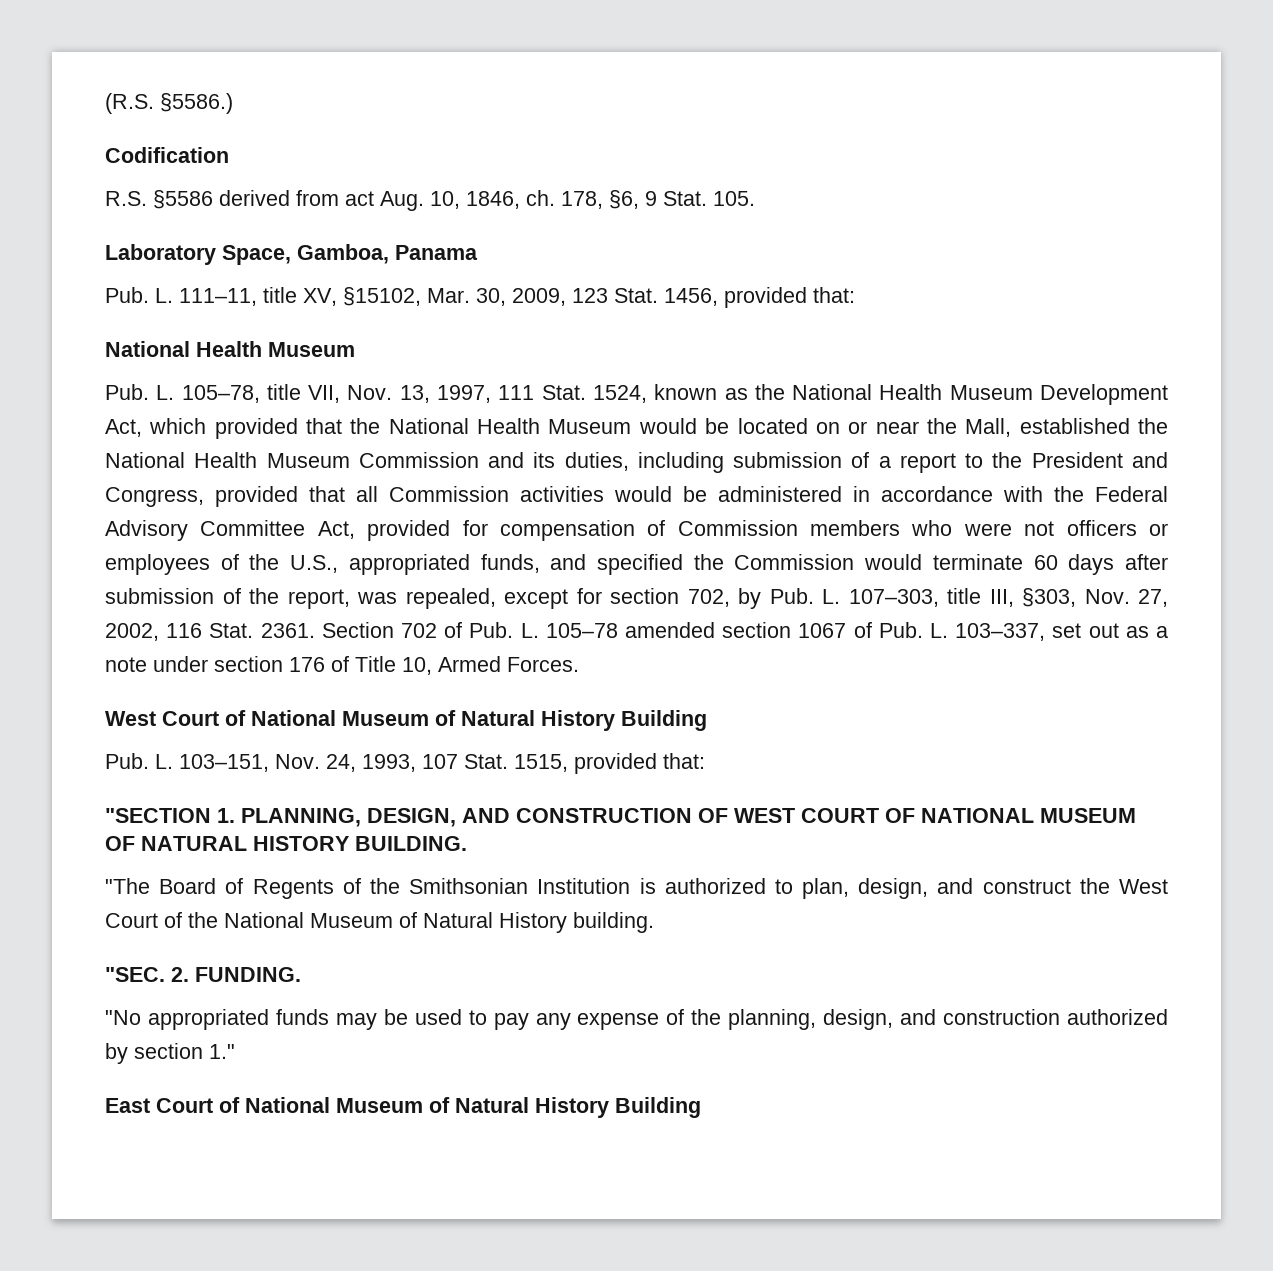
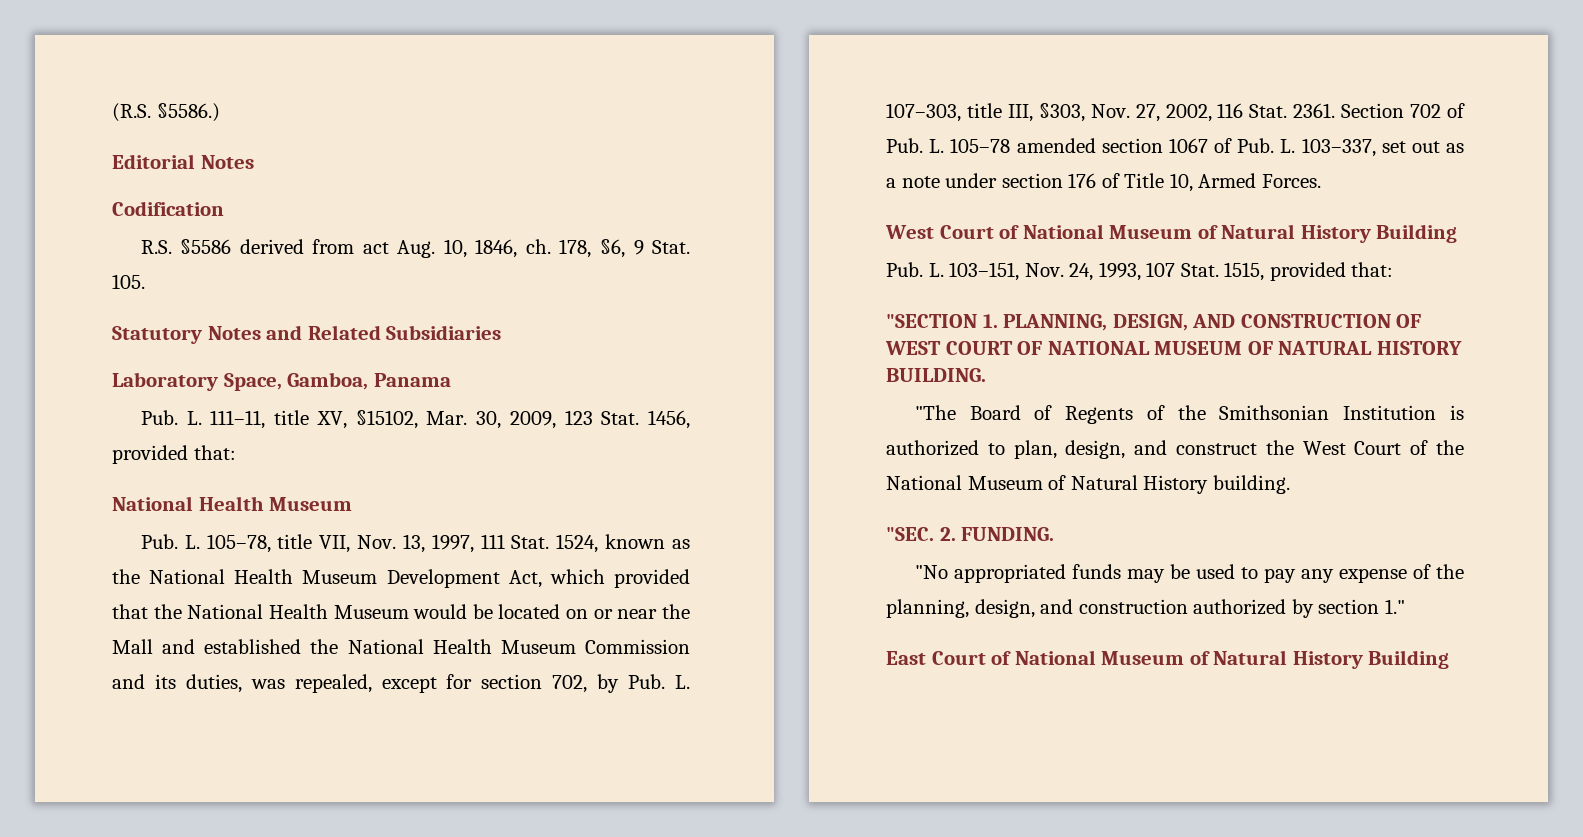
(233, 103) none -> [112,154,254,169] // Editorial Notes
(755, 198) none -> [112,325,502,344] // Statutory Notes and Related Subsidiaries
[965,418,1012,437] Mall, -> [112,639,196,654] Mall and
[637,452,1168,473] [105,486,1168,507] [105,520,1168,541] [105,554,1168,575] [105,588,350,609] including submission of a report to the President and Congress, provided that all Commission activities would be administered in accordance with the Federal Advisory Committee Act, provided for compensation of Commission members who were not officers or employees of the U.S., appropriated funds, and specified the Commission would terminate 60 days after submission of the report, -> (242, 683) none

